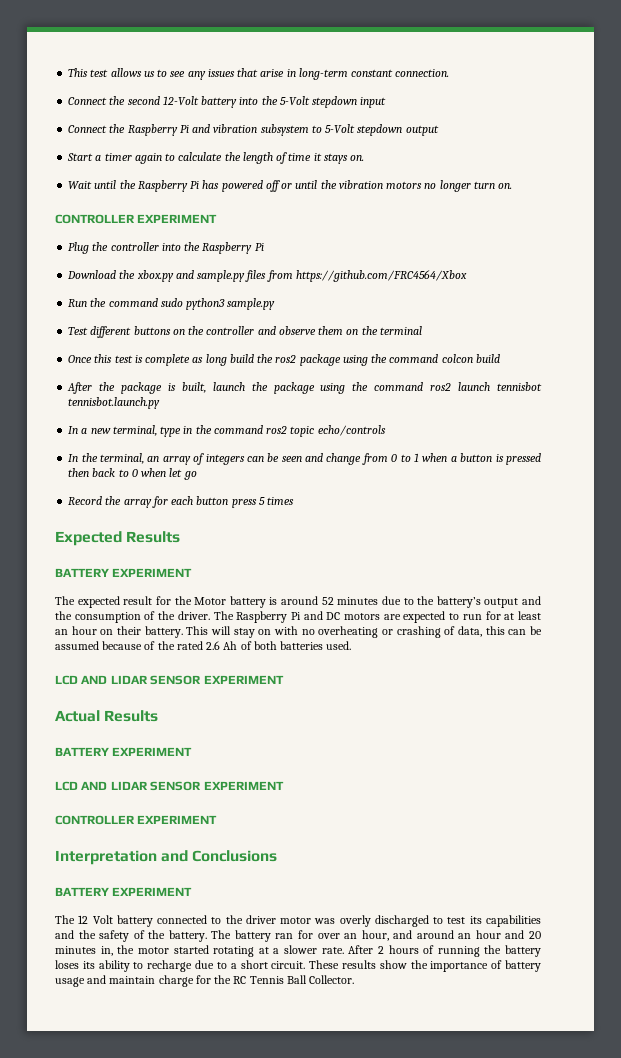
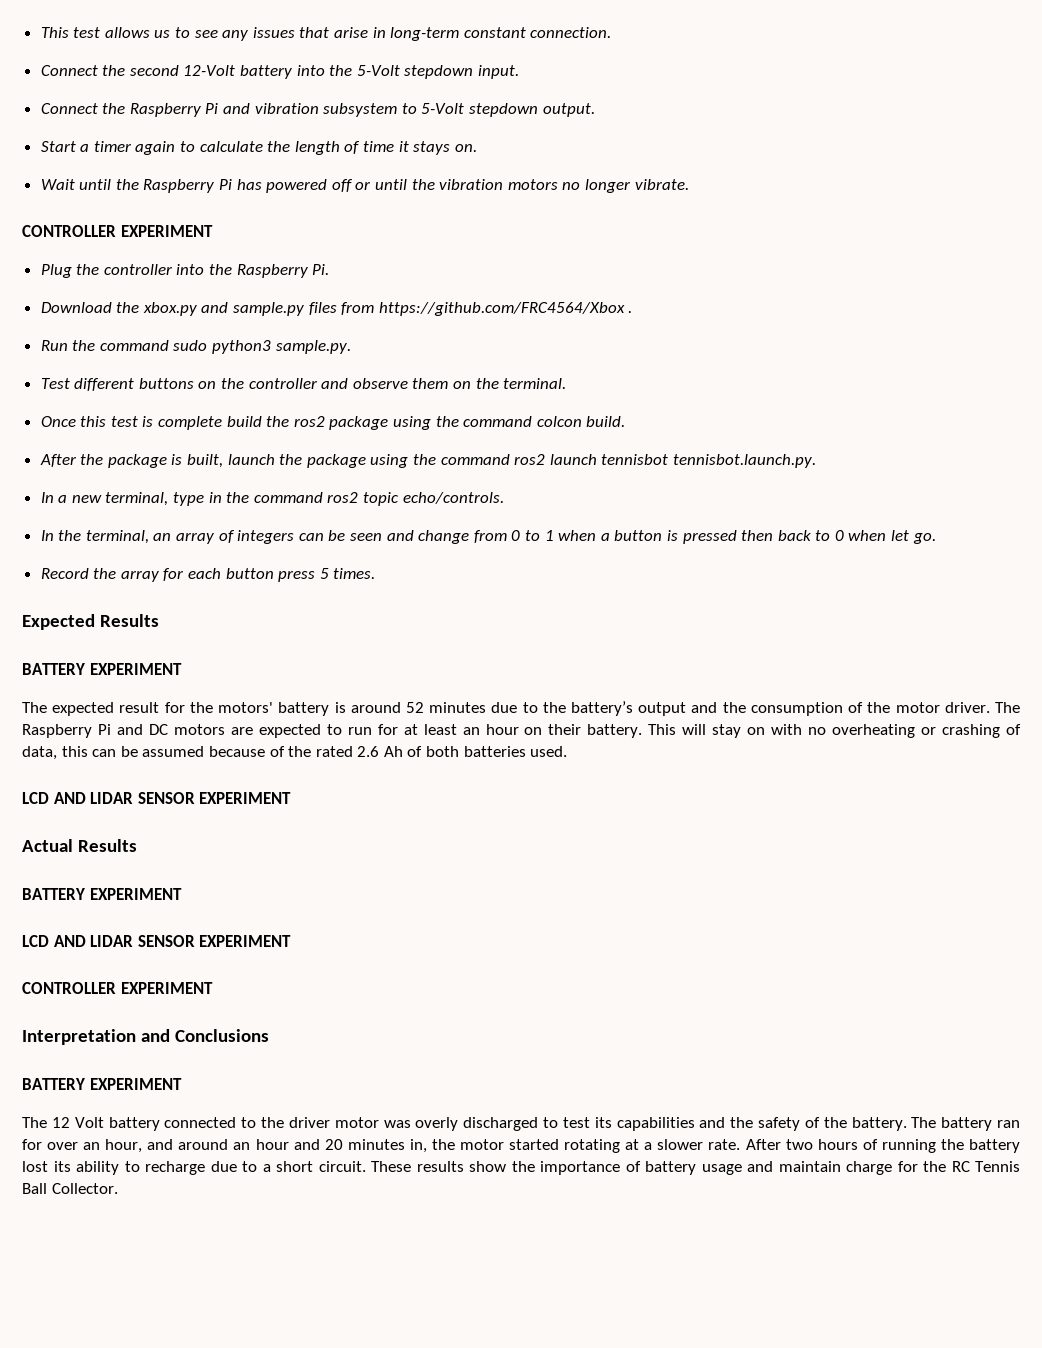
[360,97,387,108] input -> [478,65,520,79] input.
[405,125,439,136] output -> [542,103,595,117] output.
[473,181,513,189] turn on. -> [634,179,689,190] vibrate.
[254,243,264,251] Pi -> [312,264,330,275] Pi.
(467, 276) none -> [628,311,633,313] .
[227,298,276,310] sample.py -> [275,340,351,354] sample.py.
[379,326,422,335] terminal -> [503,378,567,389] terminal.
[192,354,227,366] as long -> (223, 423) none
[475,354,500,363] build -> [586,416,626,427] build.
[68,397,161,409] tennisbot.launch.py -> [672,454,816,468] tennisbot.launch.py.
[317,425,386,436] echo/controls -> [402,492,504,504] echo/controls.
[183,471,197,480] go -> [912,533,936,544] go.
[267,497,295,505] times -> [333,568,376,579] times.
[194,597,227,605] Motor -> [218,702,274,713] motors'
(176, 615) none -> [895,702,940,713] motor
[377,946,384,954] 2 -> [785,1139,813,1150] two
[55,960,79,969] loses -> [22,1161,48,1172] lost

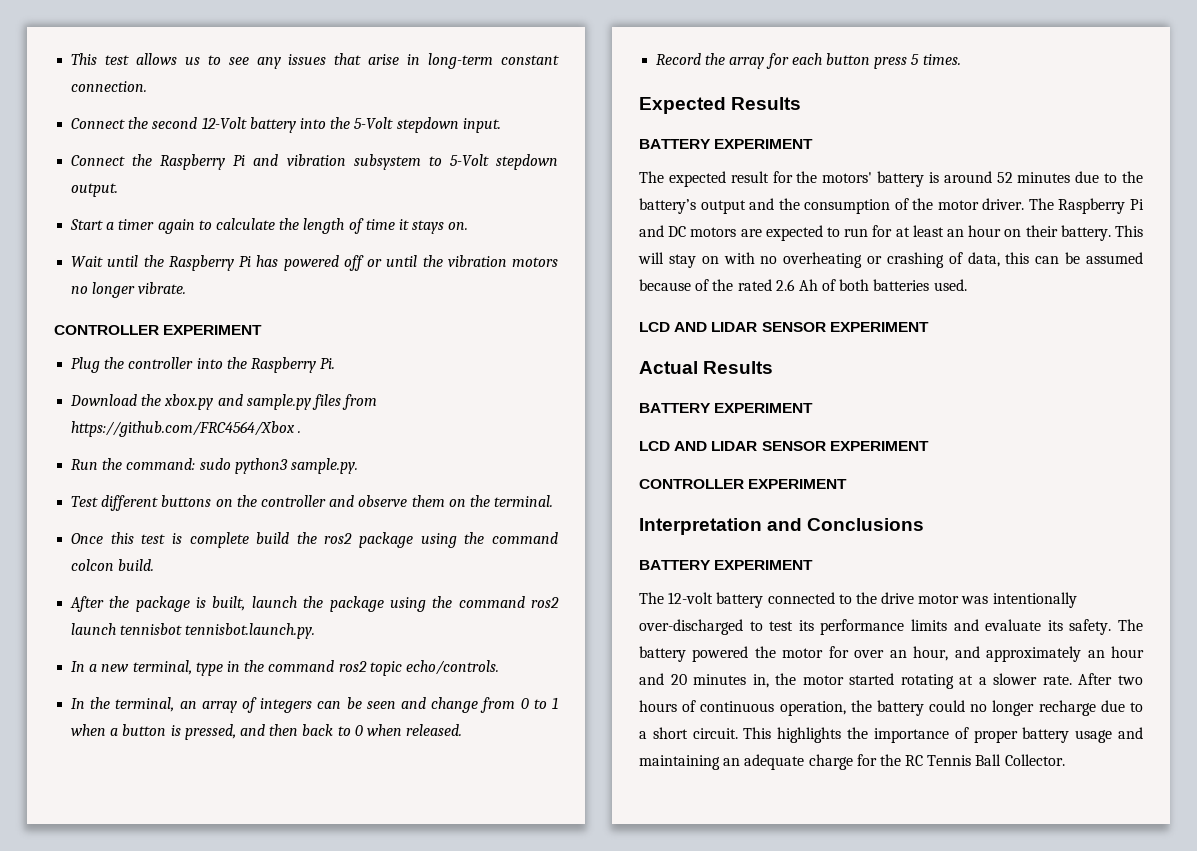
[99,340,169,351] command -> [126,458,196,470] command:
[682,530,737,544] pressed -> [184,724,265,740] pressed, and
[891,530,936,544] let go. -> [406,724,463,736] released.
[51,1117,104,1128] 12 Volt -> [668,592,714,604] 12-volt
[288,1117,330,1128] driver -> [881,592,915,604] drive
[415,1117,539,1131] overly discharged -> [992,592,1077,608] [639,619,743,635] intentionally over-discharged
[616,1117,1021,1131] capabilities and the safety of the battery. The battery ran -> [820,619,1143,635] [639,646,824,662] performance limits and evaluate its safety. The battery powered the motor
[178,1139,229,1150] around -> [986,646,1082,662] approximately
[881,1139,1021,1153] [22,1161,140,1175] running the battery lost its ability to -> [700,700,1035,716] continuous operation, the battery could no longer
[371,1161,506,1172] These results show -> [743,727,842,743] This highlights
(641, 1166) none -> [973,730,1018,743] proper
[778,1161,841,1172] maintain -> [639,754,805,770] maintaining an adequate

